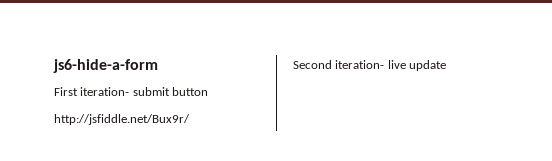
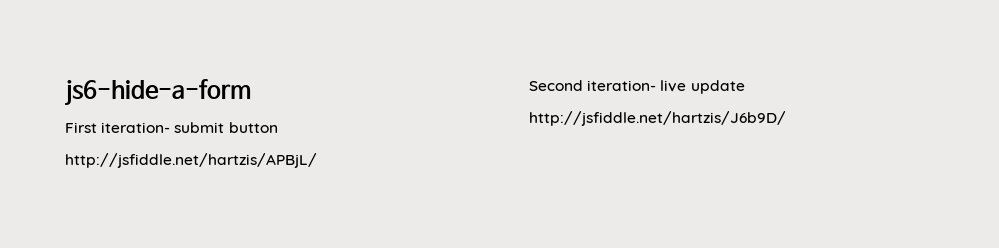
[54,114,190,125] http://jsfiddle.net/Bux9r/ -> [65,153,317,168] http://jsfiddle.net/hartzis/APBjL/
(447, 65) none -> [529,111,786,126] // http://jsfiddle.net/hartzis/J6b9D/

